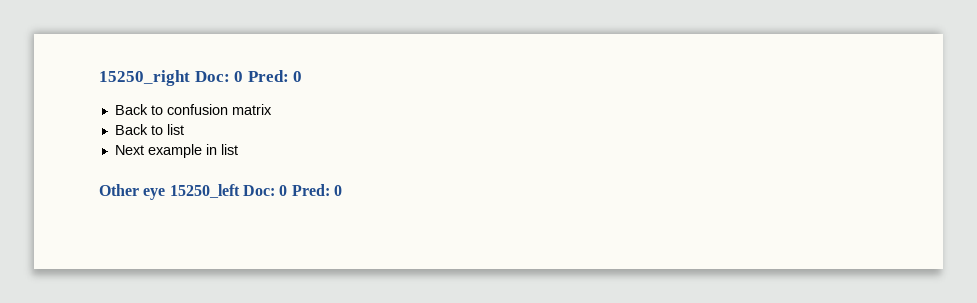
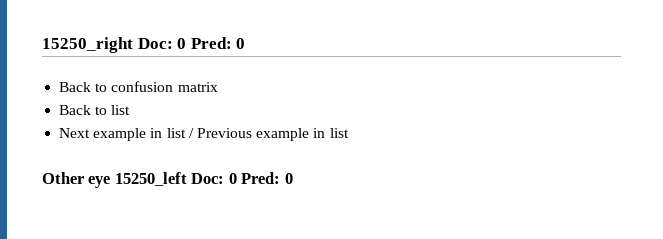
(238, 149) none -> [188,128,349,141] / Previous example in list

